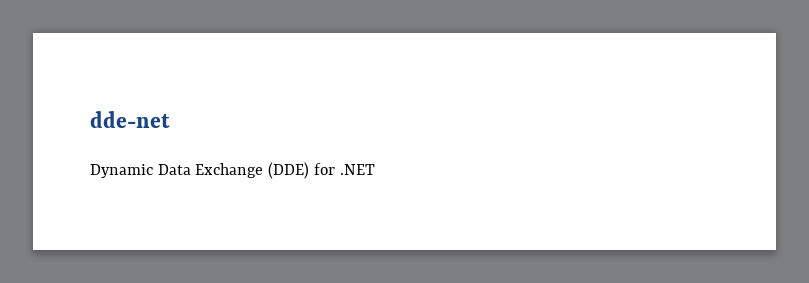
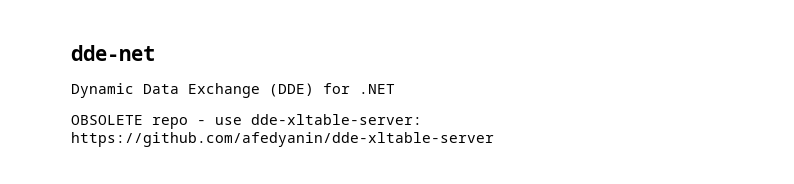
(375, 169) none -> [71,114,422,129] [71,132,494,147] // OBSOLETE repo - use dde-xltable-server: https://github.com/afedyanin/dde-xltable-server

